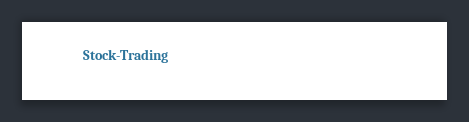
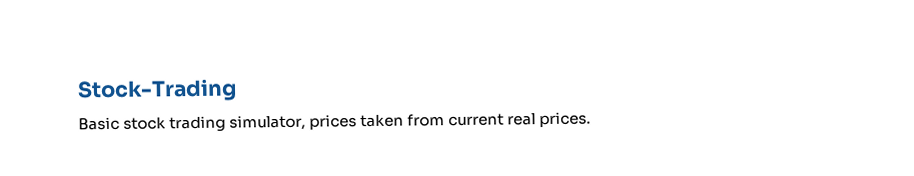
(168, 56) none -> [78,111,592,133] // Basic stock trading simulator, prices taken from current real prices.

